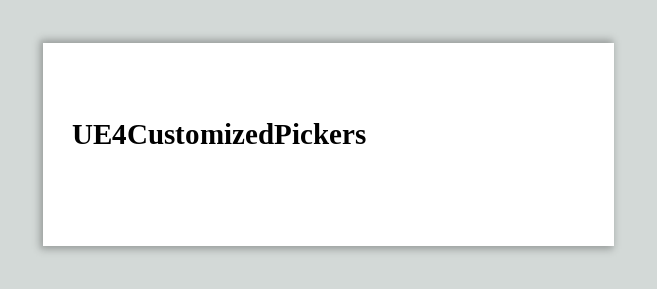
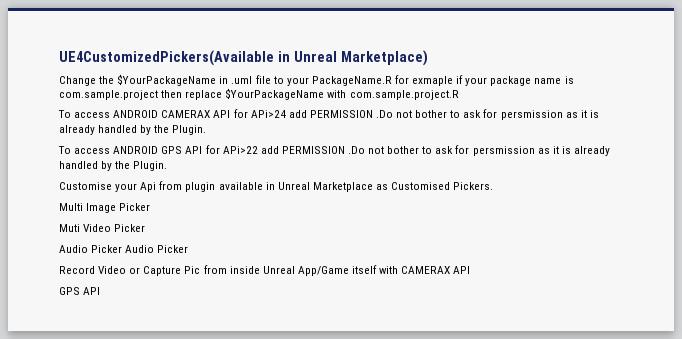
[72,123,366,144] UE4CustomizedPickers -> [59,50,428,66] [59,74,574,86] [59,88,459,100] [58,109,599,120] [59,125,207,135] [58,145,610,156] [59,161,168,171] [59,181,494,192] [59,203,151,213] [59,224,146,232] [59,245,189,253] [59,265,471,276] [59,287,101,295] UE4CustomizedPickers(Available in Unreal Marketplace) // Change the $YourPackageName in .uml file to your PackageName.R for exmaple if your package name is com.sample.project then replace $YourPackageName with com.sample.project.R // To access ANDROID CAMERAX API for APi>24 add PERMISSION .Do not bother to ask for persmission as it is already handled by the Plugin. // To access ANDROID GPS API for APi>22 add PERMISSION .Do not bother to ask for persmission as it is already handled by the Plugin. // Customise your Api from plugin available in Unreal Marketplace as Customised Pickers. // Multi Image Picker // Muti Video Picker // Audio Picker Audio Picker // Record Video or Capture Pic from inside Unreal App/Game itself with CAMERAX API // GPS API

